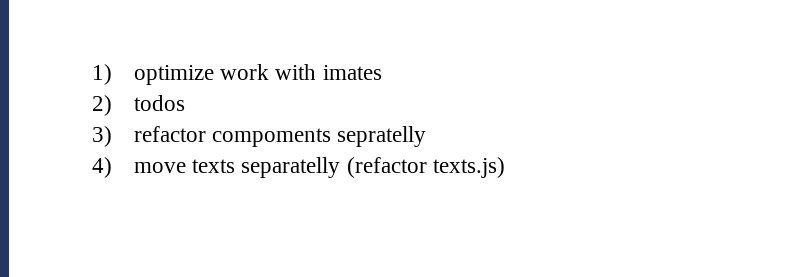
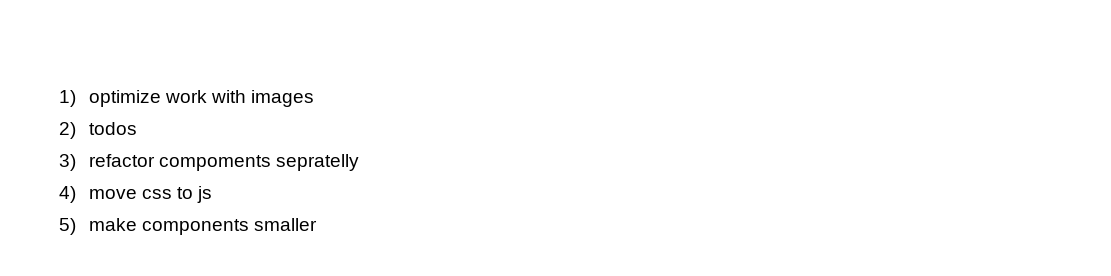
[322,65,382,80] imates -> [251,90,315,107] images
[192,157,505,178] texts separatelly (refactor texts.js) -> [141,186,213,203] [59,218,317,235] css to js // 5) make components smaller

